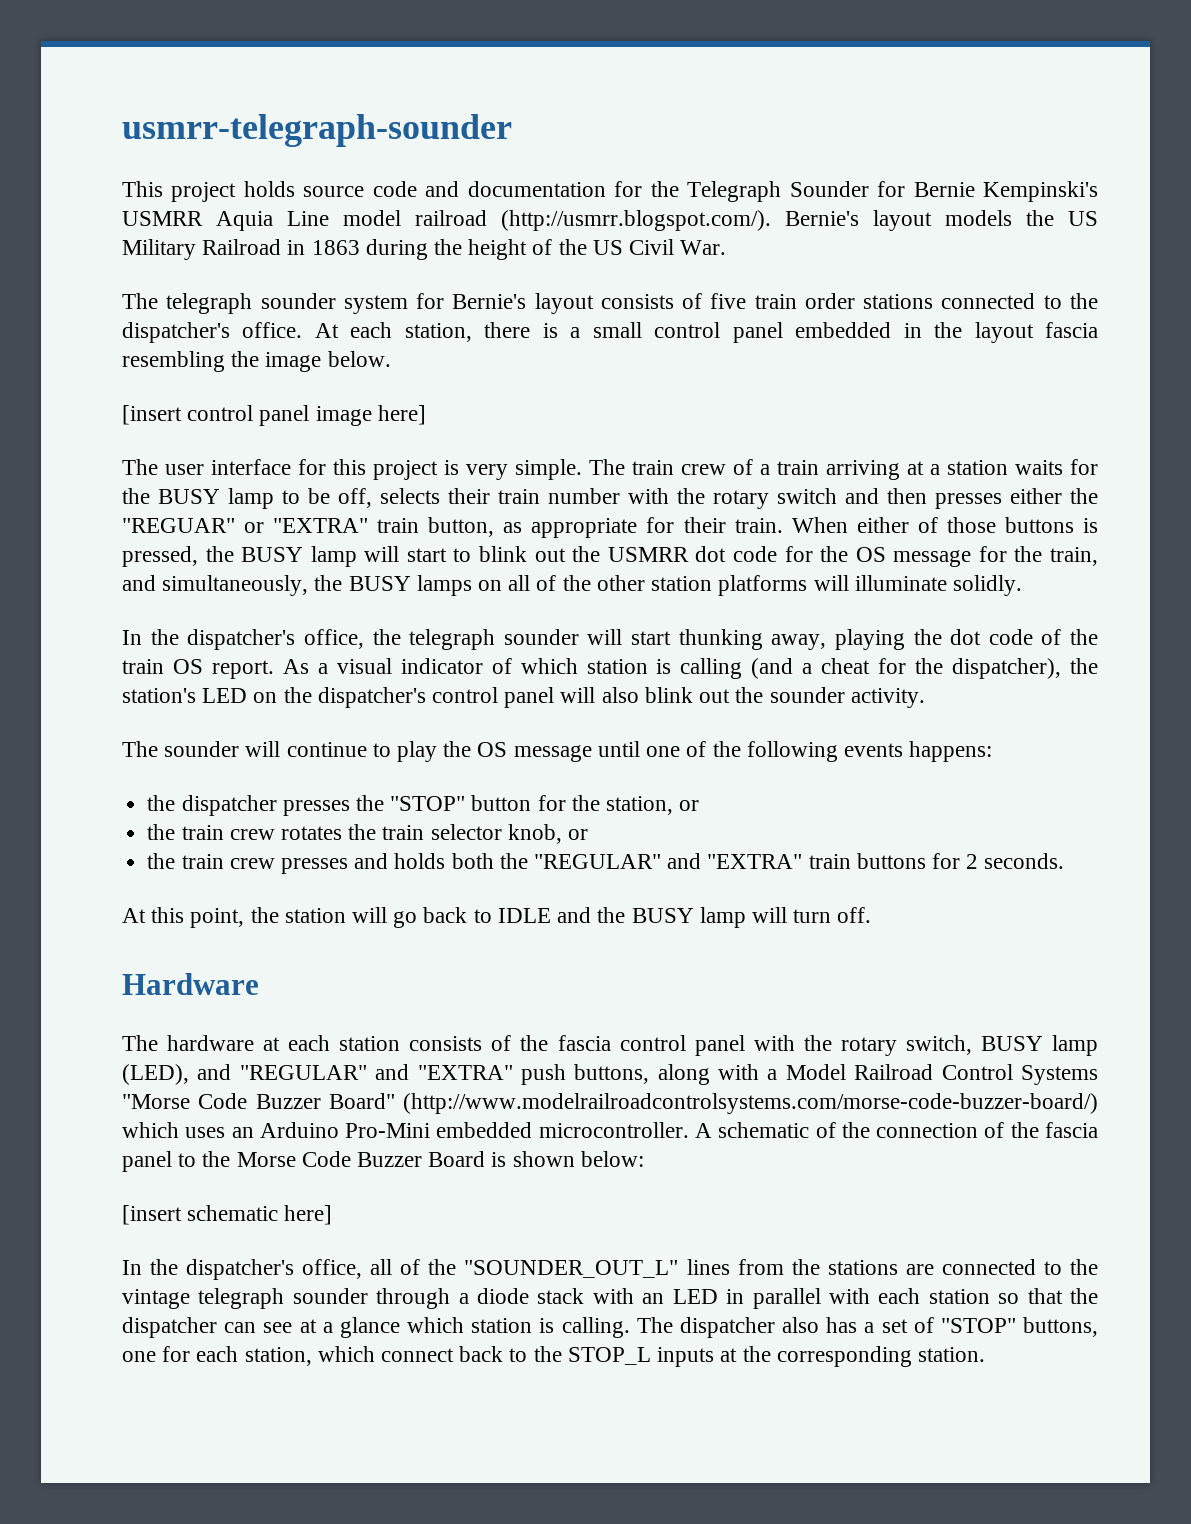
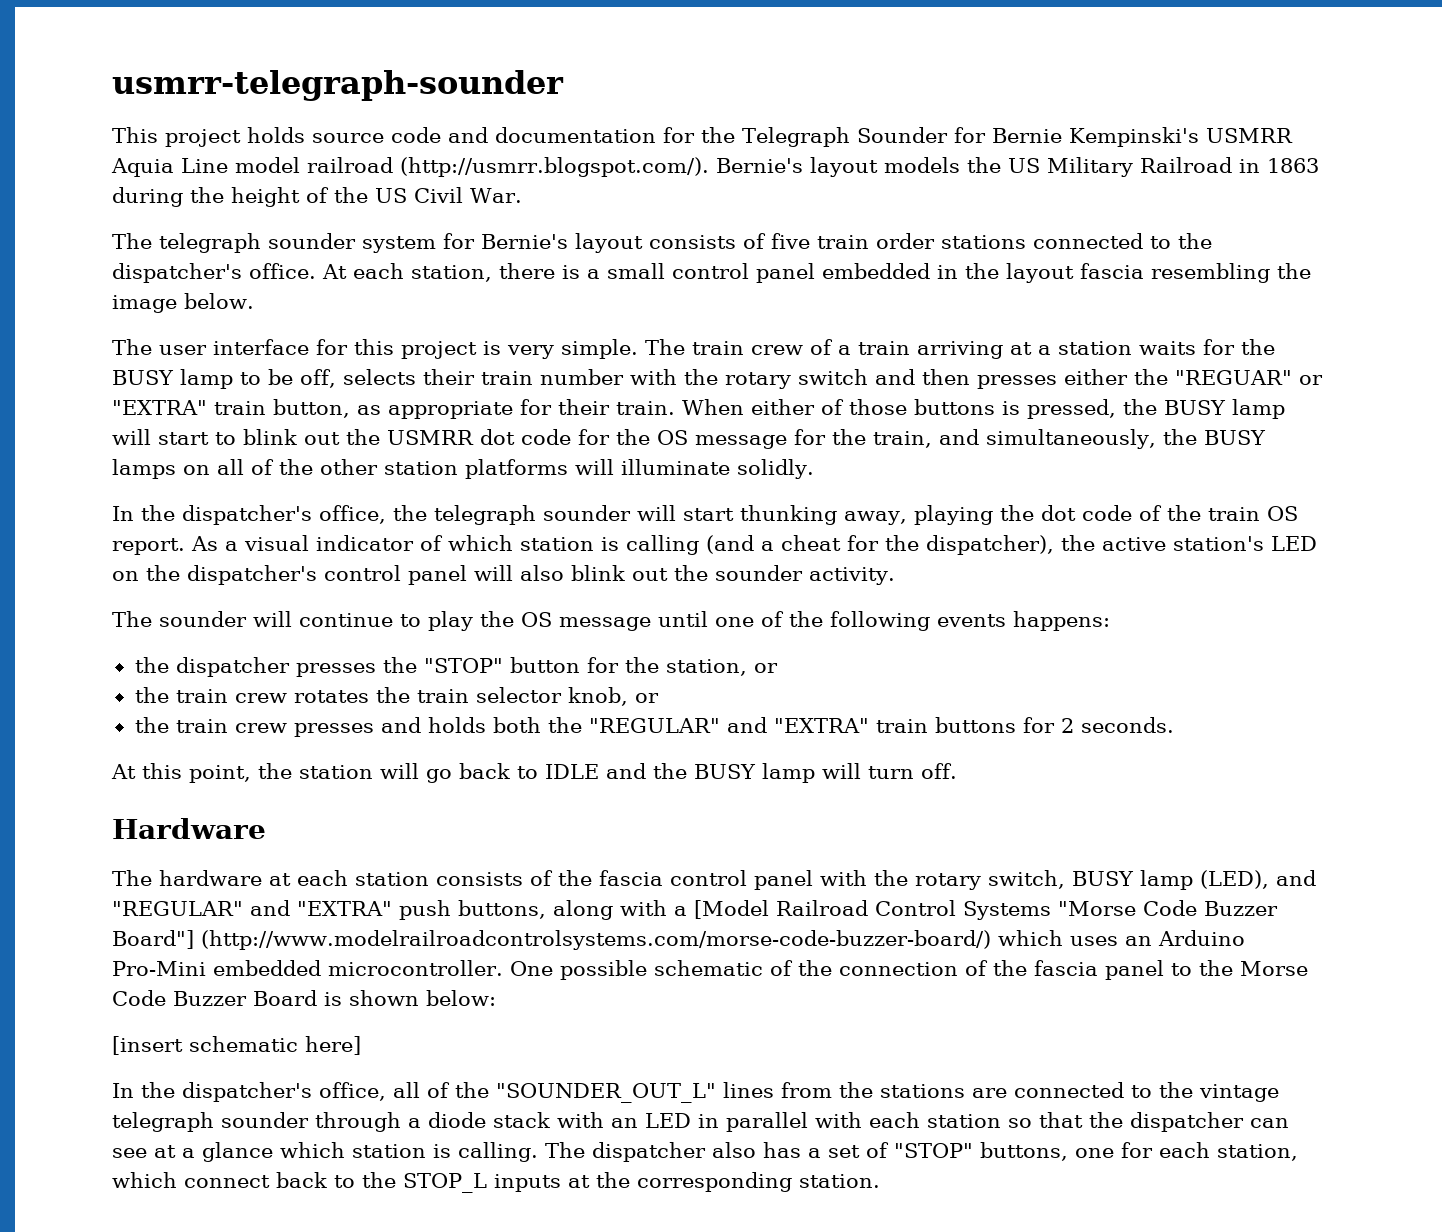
[122,405,426,426] // [insert control panel image here] -> (254, 301) none
(1098, 666) none -> [1102,537,1166,551] active
[785,1064,846,1080] Model -> [694,900,769,919] [Model
[328,1093,395,1109] Board" -> [112,930,194,949] Board"]
[695,1123,712,1138] A -> [509,960,647,980] One possible

